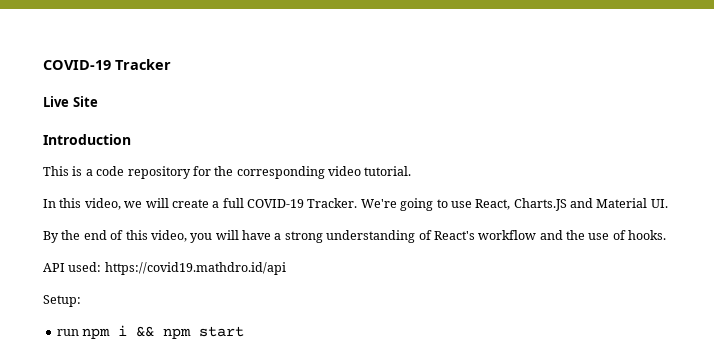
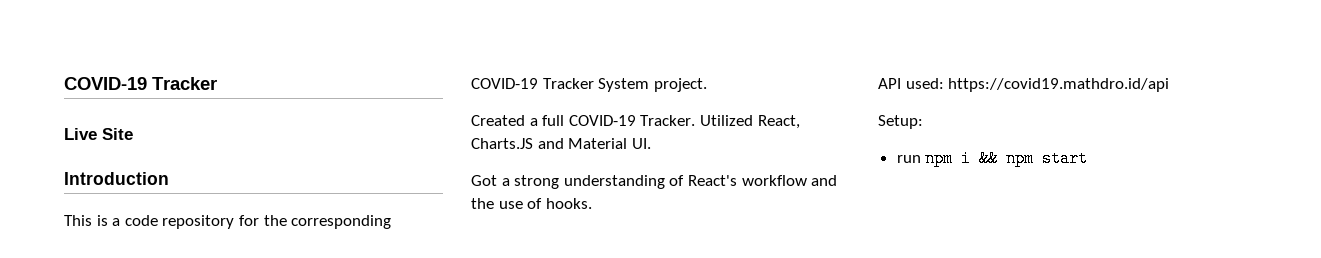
[328,166,412,176] [43,198,472,211] video tutorial. // In this video, we will create a full COVID-19 Tracker. We're going to use -> [471,78,707,92] [471,115,753,126] COVID-19 Tracker System project. // Created a full COVID-19 Tracker. Utilized
[43,230,271,243] By the end of this video, you will have -> [471,175,497,186] Got

